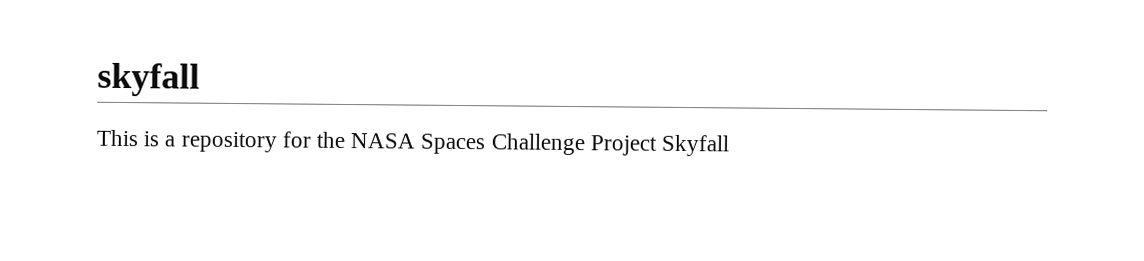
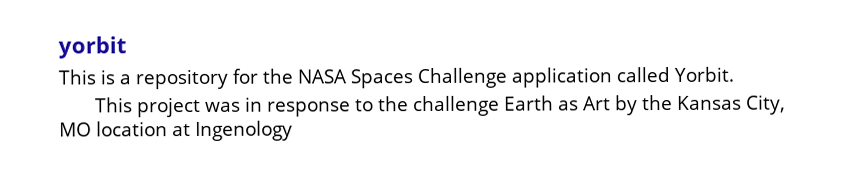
[97,62,200,97] skyfall -> [58,36,127,59] yorbit
[589,134,730,157] Project Skyfall -> [511,66,734,88] [95,94,787,118] [59,120,293,141] application called Yorbit. // This project was in response to the challenge Earth as Art by the Kansas City, MO location at Ingenology

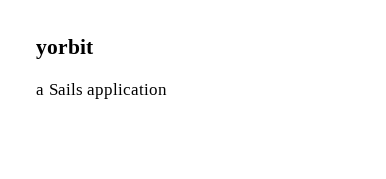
[58,66,734,90] [95,94,787,118] [59,120,293,141] This is a repository for the NASA Spaces Challenge application called Yorbit. // This project was in response to the challenge Earth as Art by the Kansas City, MO location at Ingenology -> [36,83,168,99] a Sails application

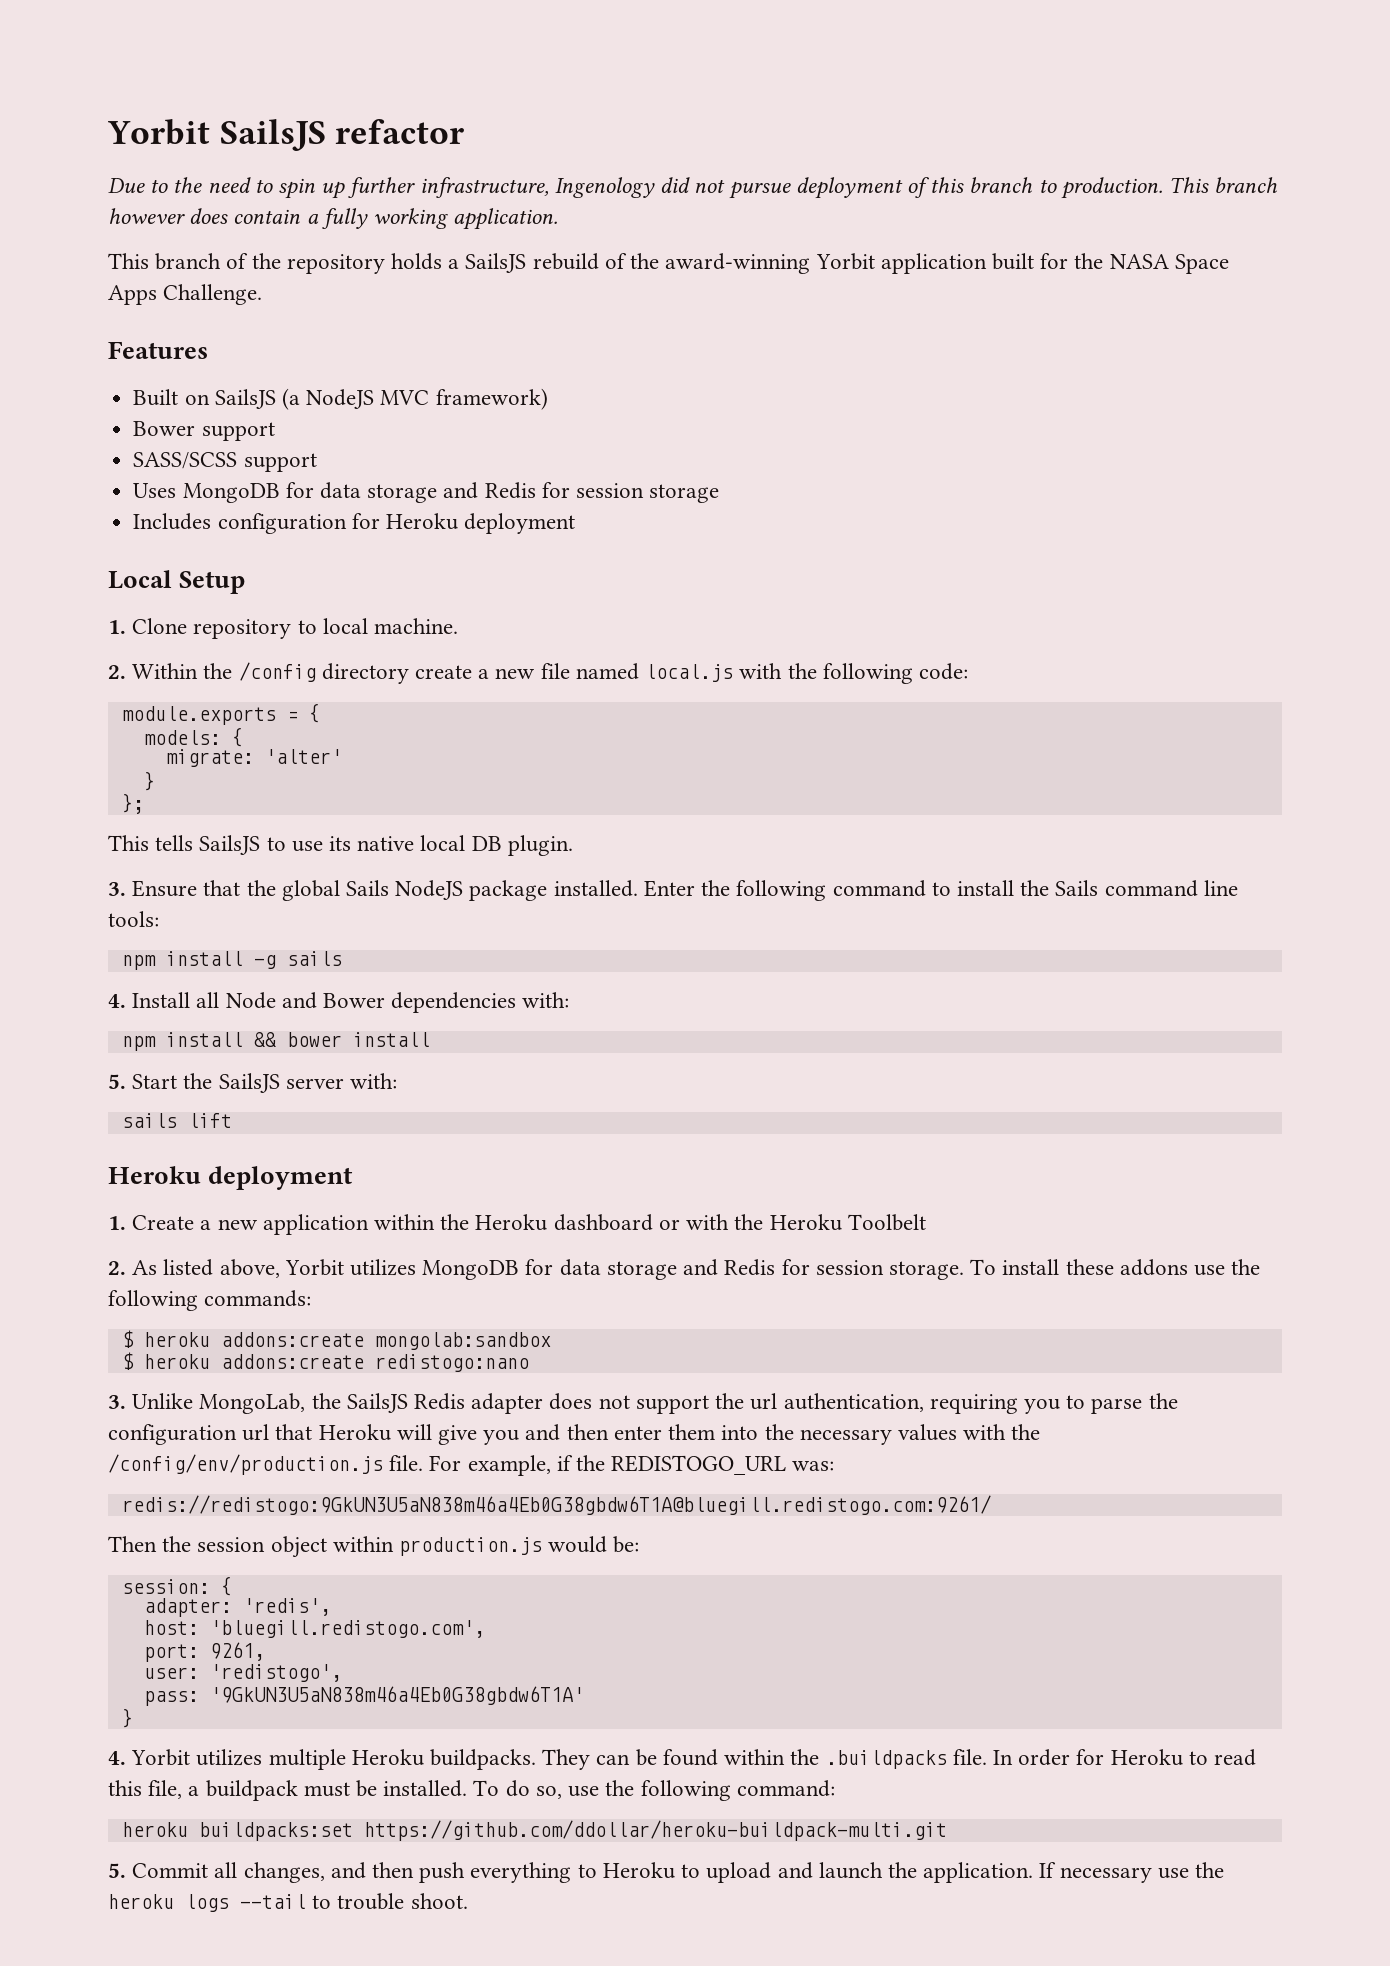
[36,39,94,59] [36,83,168,99] yorbit // a Sails application -> [107,119,465,151] [108,177,1279,199] [108,208,559,230] [108,253,1229,274] [108,284,263,305] [108,341,208,359] [133,388,548,410] [133,421,275,441] [133,452,317,472] [133,482,720,503] [133,513,576,534] [108,570,246,594] [108,618,459,639] [108,662,968,684] [121,703,320,725] [143,727,243,747] [165,749,342,767] [143,771,155,791] [121,793,144,814] [108,835,573,856] [108,880,1238,901] [108,911,159,927] [121,951,342,970] [108,992,570,1013] [121,1032,430,1051] [108,1073,398,1093] [121,1113,232,1128] [108,1166,354,1190] [108,1214,926,1235] [108,1259,1261,1280] [108,1290,312,1311] [121,1330,551,1350] [121,1352,529,1372] [108,1393,1178,1414] [108,1424,1041,1445] [108,1454,835,1476] [121,1495,991,1515] [108,1536,640,1558] [121,1576,232,1596] [143,1598,331,1617] [143,1620,485,1638] [143,1642,265,1662] [143,1664,342,1682] [143,1686,584,1706] [121,1708,133,1728] [108,1749,1256,1770] [108,1780,835,1801] [121,1820,947,1841] [108,1862,1224,1883] [108,1893,468,1912] Yorbit SailsJS refactor // Due to the need to spin up further infrastructure, Ingenology did not pursue deployment of this branch to production. This branch however does contain a fully working application. // This branch of the repository holds a SailsJS rebuild of the award-winning Yorbit application built for the NASA Space Apps Challenge. // Features // Built on SailsJS (a NodeJS MVC framework) // Bower support // SASS/SCSS support // Uses MongoDB for data storage and Redis for session storage // Includes configuration for Heroku deployment // Local Setup // 1. Clone repository to local machine. // 2. Within the /config directory create a new file named local.js with the following code: // module.exports = { // models: { // migrate: 'alter' // } // }; // This tells SailsJS to use its native local DB plugin. // 3. Ensure that the global Sails NodeJS package installed. Enter the following command to install the Sails command line tools: // npm install -g sails // 4. Install all Node and Bower dependencies with: // npm install && bower install // 5. Start the SailsJS server with: // sails lift // Heroku deployment // 1. Create a new application within the Heroku dashboard or with the Heroku Toolbelt // 2. As listed above, Yorbit utilizes MongoDB for data storage and Redis for session storage. To install these addons use the following commands: // $ heroku addons:create mongolab:sandbox // $ heroku addons:create redistogo:nano // 3. Unlike MongoLab, the SailsJS Redis adapter does not support the url authentication, requiring you to parse the configuration url that Heroku will give you and then enter them into the necessary values with the /config/env/production.js file. For example, if the REDISTOGO_URL was: // redis://redistogo:9GkUN3U5aN838m46a4Eb0G38gbdw6T1A@bluegill.redistogo.com:9261/ // Then the session object within production.js would be: // session: { // adapter: 'redis', // host: 'bluegill.redistogo.com', // port: 9261, // user: 'redistogo', // pass: '9GkUN3U5aN838m46a4Eb0G38gbdw6T1A' // } // 4. Yorbit utilizes multiple Heroku buildpacks. They can be found within the .buildpacks file. In order for Heroku to read this file, a buildpack must be installed. To do so, use the following command: // heroku buildpacks:set https://github.com/ddollar/heroku-buildpack-multi.git // 5. Commit all changes, and then push everything to Heroku to upload and launch the application. If necessary use the heroku logs --tail to trouble shoot.

